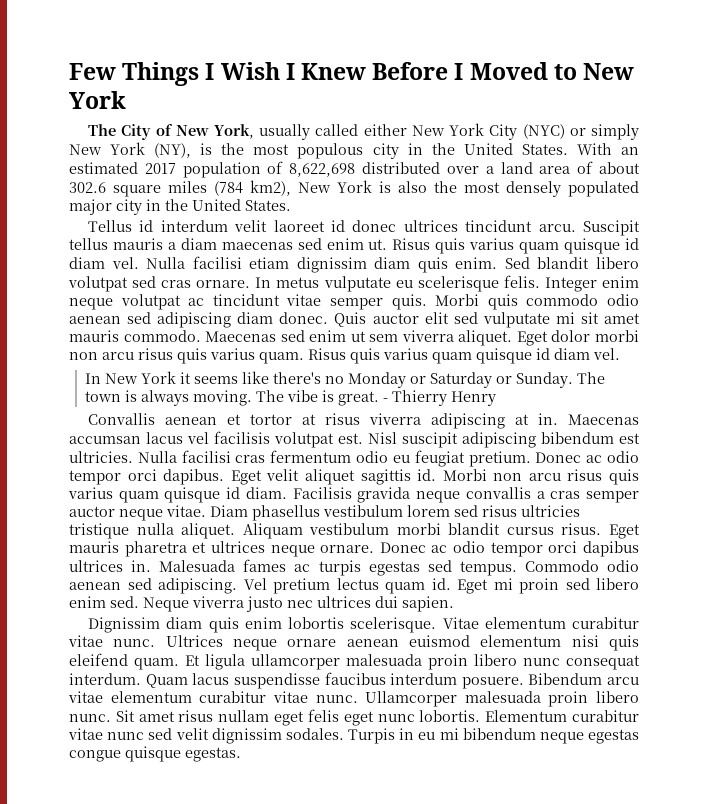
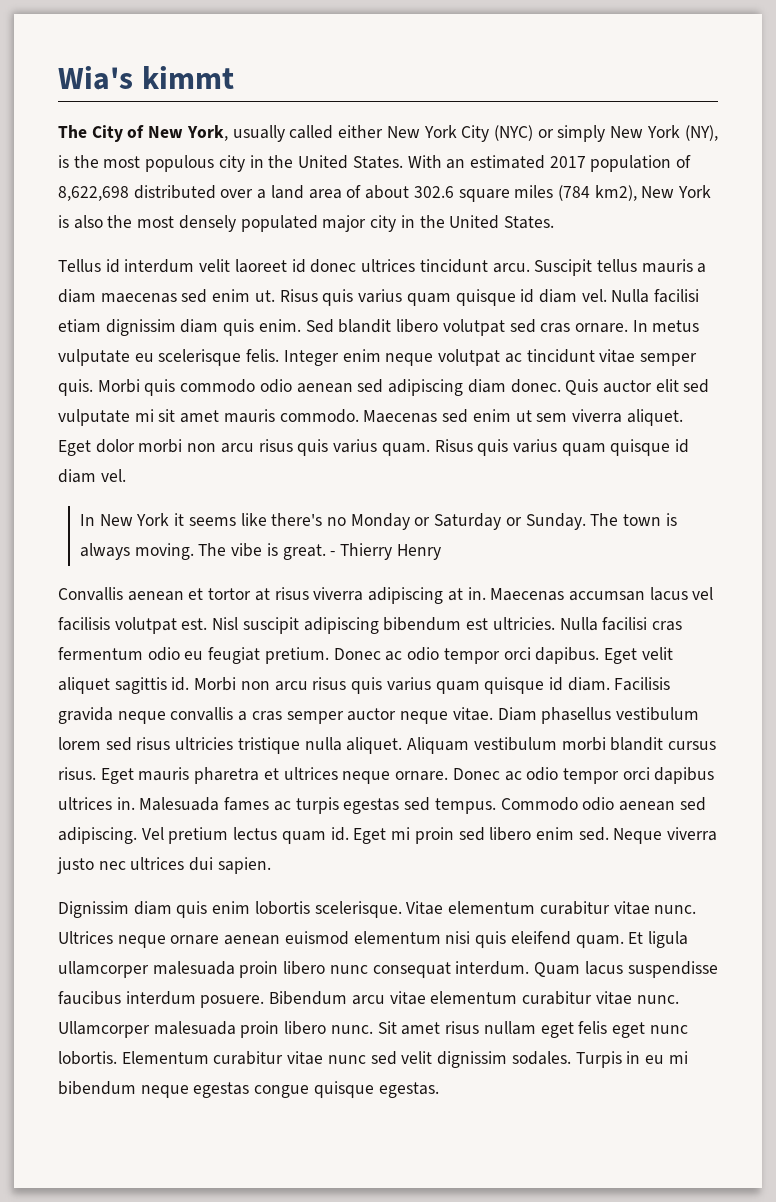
[69,62,635,86] [69,91,126,109] Few Things I Wish I Knew Before I Moved to New York -> [58,66,234,90] Wia's kimmt

